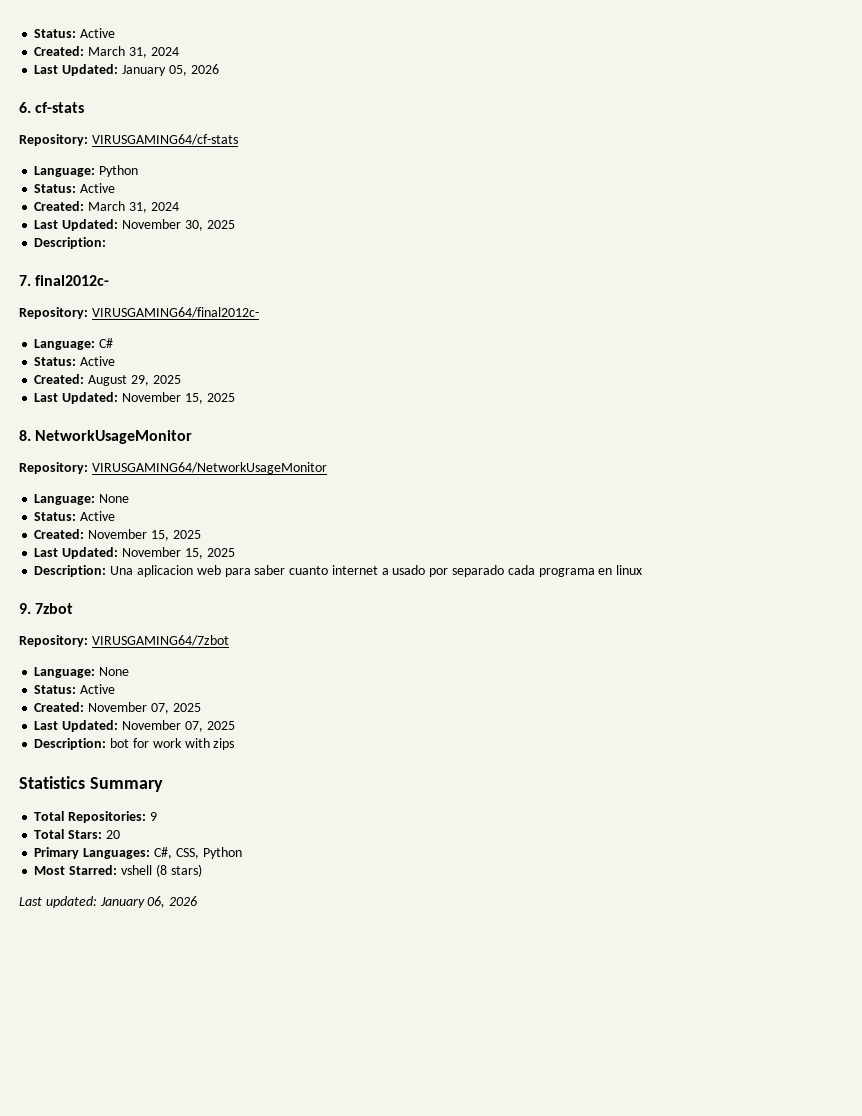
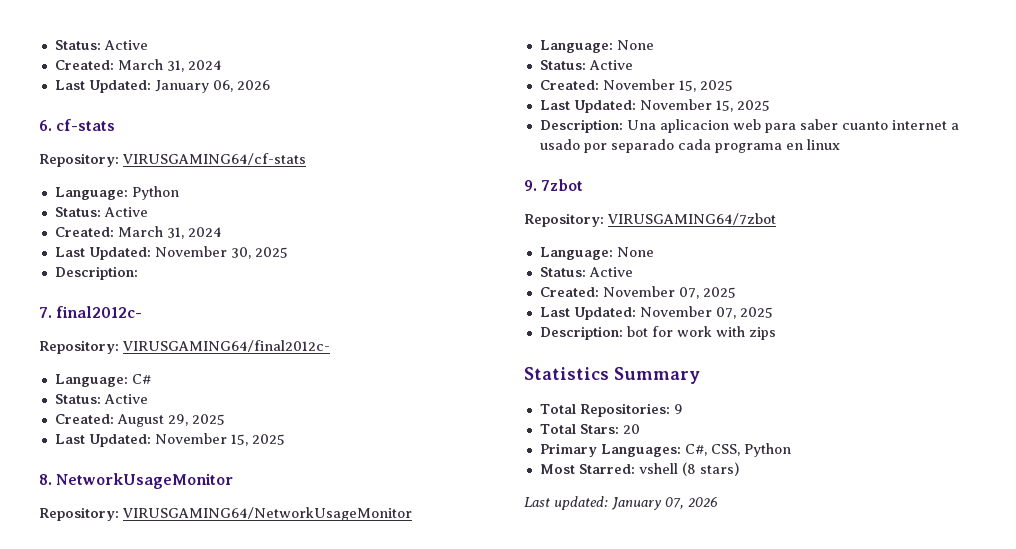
[168,65,187,76] 05, -> [212,80,233,92] 06,
[147,896,166,908] 06, -> [665,497,684,509] 07,

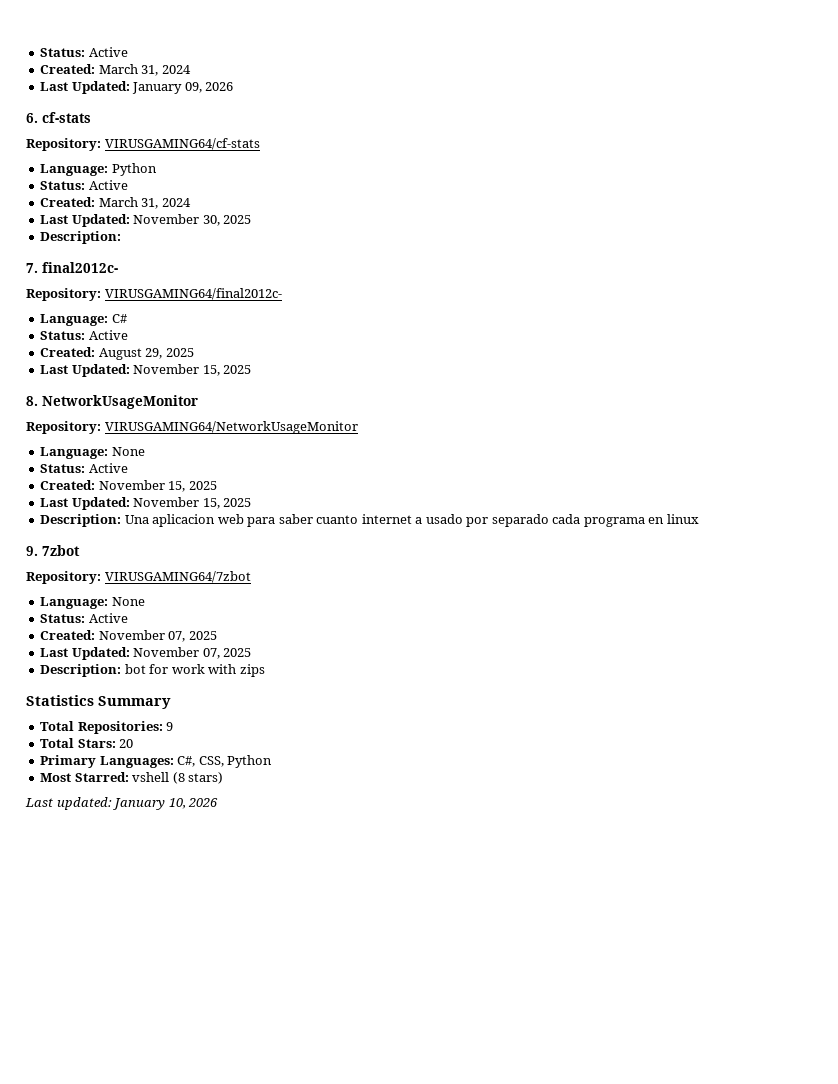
[212,80,233,92] 06, -> [184,82,202,93] 09,
[665,497,684,509] 07, -> [168,798,186,809] 10,

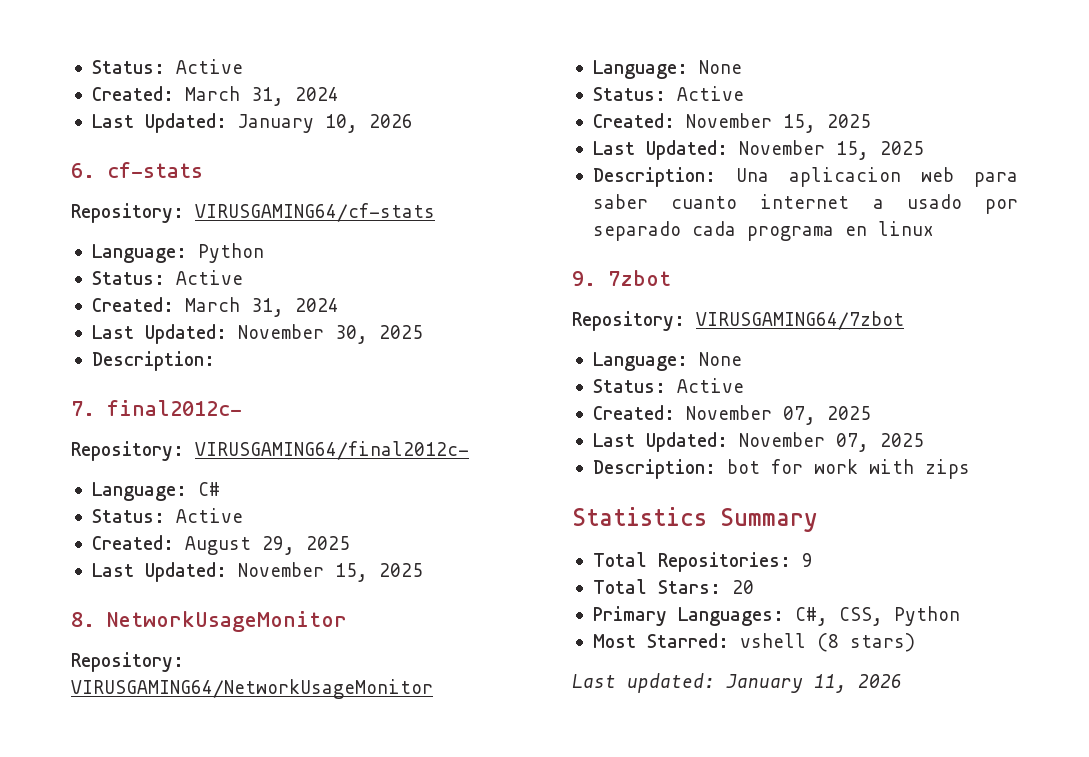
[184,82,202,93] 09, -> [324,114,358,133] 10,
[168,798,186,809] 10, -> [814,674,847,693] 11,

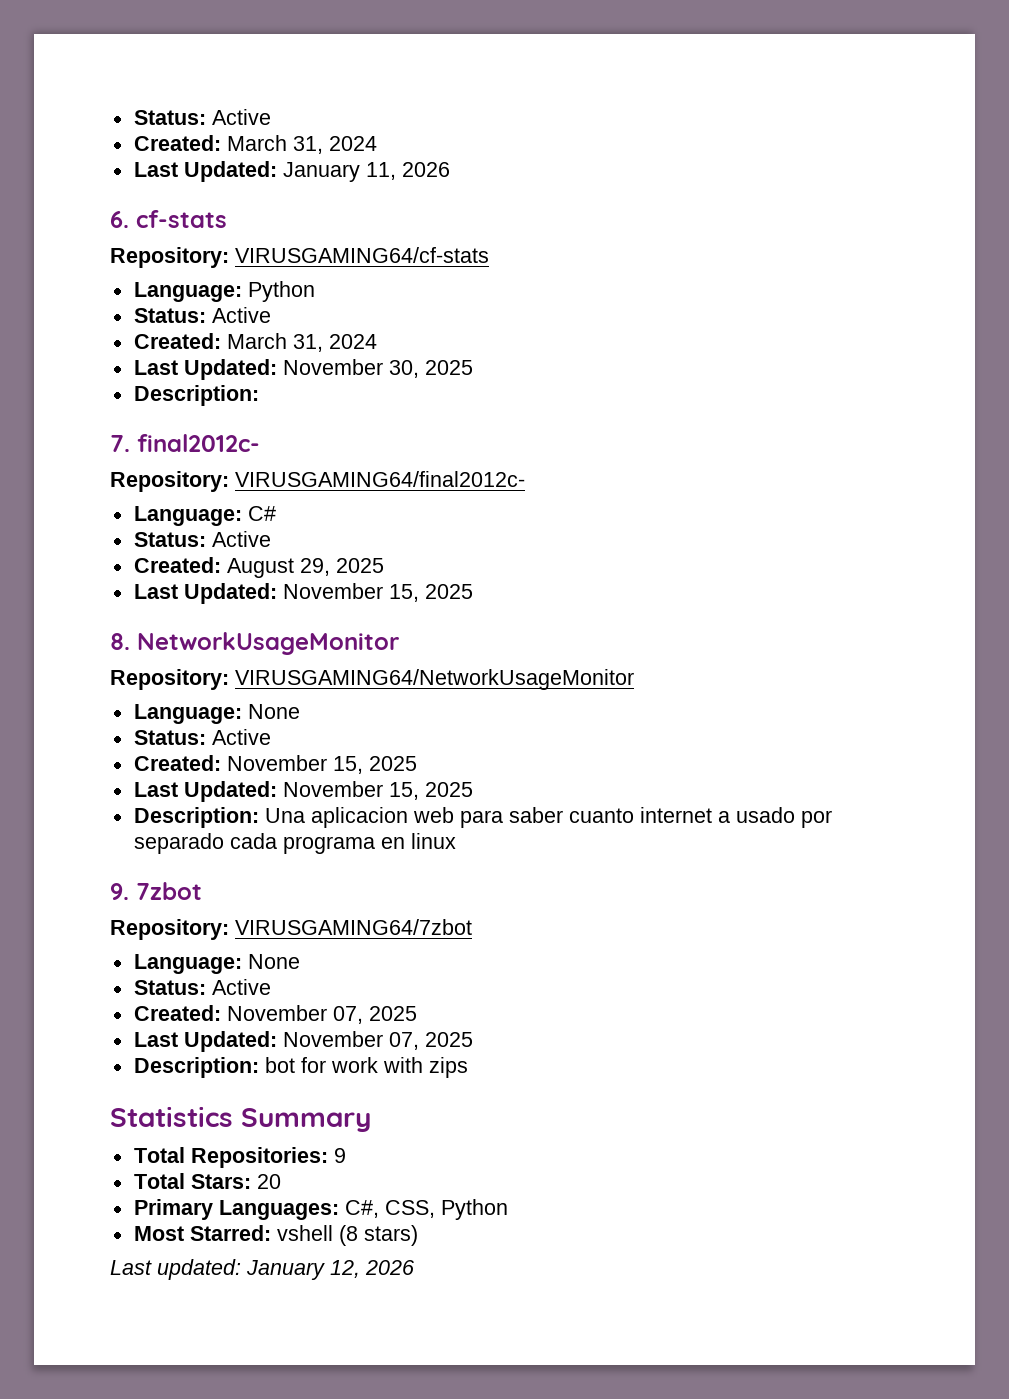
[324,114,358,133] 10, -> [365,162,396,180] 11,
[814,674,847,693] 11, -> [330,1260,360,1278] 12,

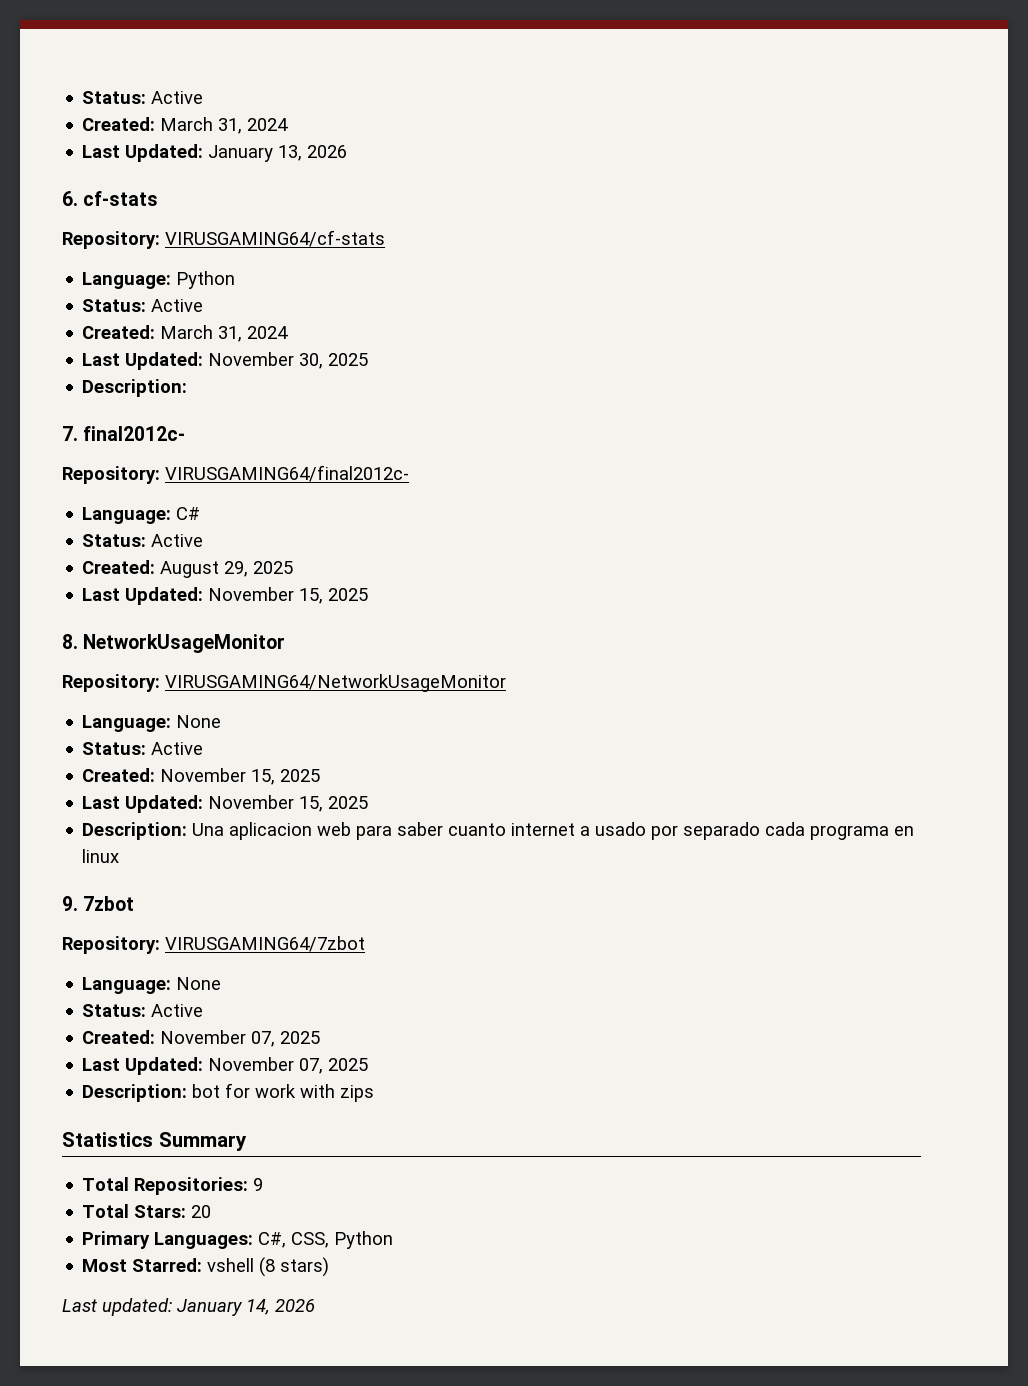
[365,162,396,180] 11, -> [278,145,303,161] 13,
[330,1260,360,1278] 12, -> [246,1299,270,1315] 14,

